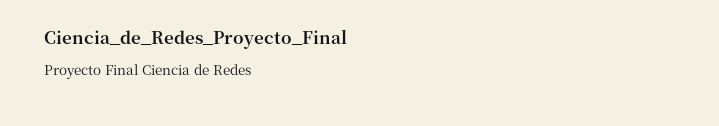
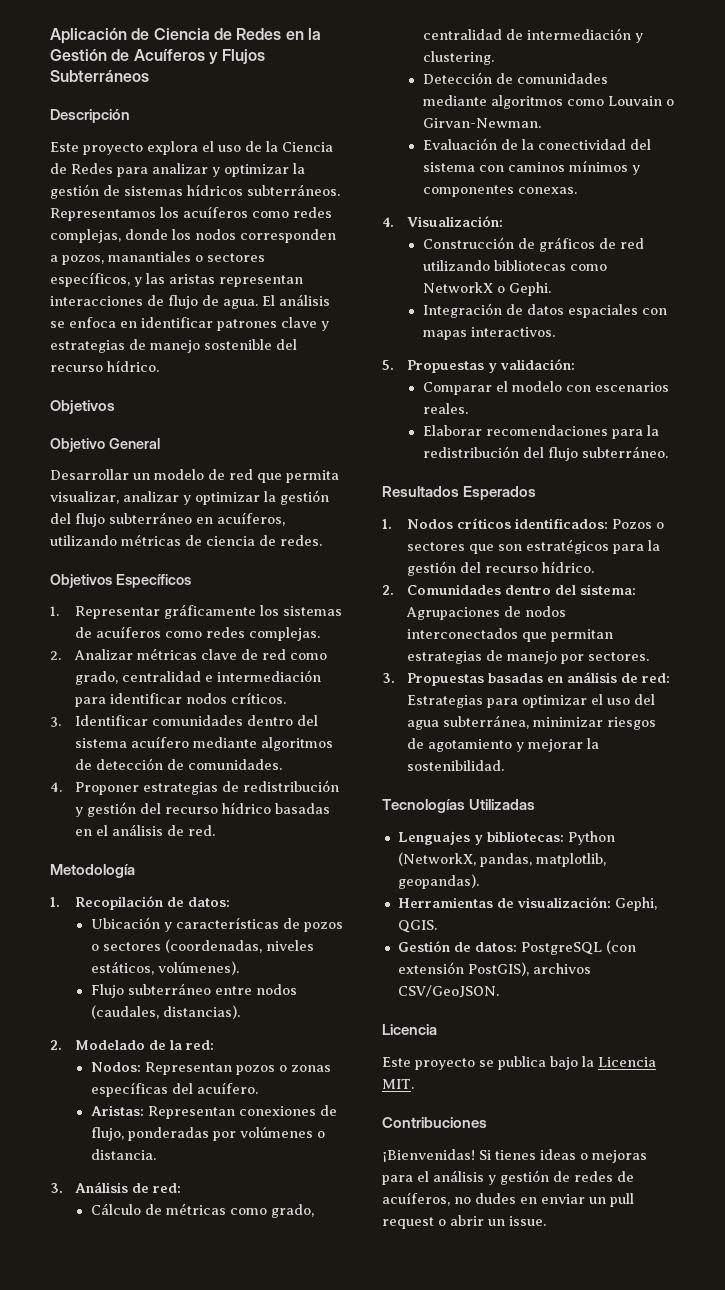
[44,29,347,49] [44,64,251,79] Ciencia_de_Redes_Proyecto_Final // Proyecto Final Ciencia de Redes -> [50,28,321,44] [50,49,266,64] [50,70,149,82] [50,109,130,123] [50,141,333,155] [50,163,305,177] [50,184,340,199] [50,206,332,221] [50,229,336,243] [50,251,265,265] [50,272,303,287] [50,294,330,309] [50,317,329,331] [50,339,297,353] [50,360,159,372] [50,400,115,414] [50,438,160,452] [50,469,339,483] [50,490,329,505] [50,512,285,527] [50,534,322,546] [50,574,191,588] [50,604,342,619] [74,626,320,641] [50,648,327,660] [74,670,321,685] [74,692,286,707] [50,715,318,727] [74,736,333,751] [74,758,282,770] [50,780,339,795] [74,802,330,817] [74,824,215,836] [50,864,135,878] [50,896,230,910] [90,917,343,932] [90,939,314,953] [90,961,239,975] [90,983,297,998] [90,1005,240,1019] [50,1040,214,1050] [90,1062,331,1075] [90,1082,258,1097] [90,1105,337,1119] [90,1127,325,1141] [90,1149,156,1160] [50,1182,181,1193] [90,1203,314,1218] [422,28,643,43] [422,51,494,65] [422,72,608,84] [422,95,674,109] [422,118,541,128] [422,138,651,150] [422,160,640,175] [422,185,577,197] [382,216,503,227] [422,237,644,252] [422,260,607,271] [422,282,551,296] [422,303,667,318] [422,327,555,340] [382,359,575,373] [422,381,669,395] [422,403,468,414] [422,425,659,439] [422,446,668,461] [382,486,537,500] [382,518,664,529] [406,539,660,554] [406,561,594,576] [382,584,636,595] [405,606,566,620] [406,628,613,642] [406,650,649,664] [382,672,670,686] [406,694,655,708] [406,715,656,730] [406,738,599,752] [406,760,504,771] [382,799,536,813] [397,831,615,845] [397,852,606,867] [397,874,479,889] [397,897,657,911] [397,920,437,933] [397,940,636,955] [397,962,591,976] [397,985,499,998] [382,1024,437,1035] [382,1056,656,1070] [382,1079,414,1089] [382,1117,487,1128] [382,1149,647,1163] [382,1170,634,1185] [382,1192,634,1207] [382,1215,546,1229] Aplicación de Ciencia de Redes en la Gestión de Acuíferos y Flujos Subterráneos // Descripción // Este proyecto explora el uso de la Ciencia de Redes para analizar y optimizar la gestión de sistemas hídricos subterráneos. Representamos los acuíferos como redes complejas, donde los nodos corresponden a pozos, manantiales o sectores específicos, y las aristas representan interacciones de flujo de agua. El análisis se enfoca en identificar patrones clave y estrategias de manejo sostenible del recurso hídrico. // Objetivos // Objetivo General // Desarrollar un modelo de red que permita visualizar, analizar y optimizar la gestión del flujo subterráneo en acuíferos, utilizando métricas de ciencia de redes. // Objetivos Específicos // 1. Representar gráficamente los sistemas de acuíferos como redes complejas. // 2. Analizar métricas clave de red como grado, centralidad e intermediación para identificar nodos críticos. // 3. Identificar comunidades dentro del sistema acuífero mediante algoritmos de detección de comunidades. // 4. Proponer estrategias de redistribución y gestión del recurso hídrico basadas en el análisis de red. // Metodología // 1. Recopilación de datos: // Ubicación y características de pozos o sectores (coordenadas, niveles estáticos, volúmenes). // Flujo subterráneo entre nodos (caudales, distancias). // 2. Modelado de la red: // Nodos: Representan pozos o zonas específicas del acuífero. // Aristas: Representan conexiones de flujo, ponderadas por volúmenes o distancia. // 3. Análisis de red: // Cálculo de métricas como grado, centralidad de intermediación y clustering. // Detección de comunidades mediante algoritmos como Louvain o Girvan-Newman. // Evaluación de la conectividad del sistema con caminos mínimos y componentes conexas. // 4. Visualización: // Construcción de gráficos de red utilizando bibliotecas como NetworkX o Gephi. // Integración de datos espaciales con mapas interactivos. // 5. Propuestas y validación: // Comparar el modelo con escenarios reales. // Elaborar recomendaciones para la redistribución del flujo subterráneo. // Resultados Esperados // 1. Nodos críticos identificados: Pozos o sectores que son estratégicos para la gestión del recurso hídrico. // 2. Comunidades dentro del sistema: Agrupaciones de nodos interconectados que permitan estrategias de manejo por sectores. // 3. Propuestas basadas en análisis de red: Estrategias para optimizar el uso del agua subterránea, minimizar riesgos de agotamiento y mejorar la sostenibilidad. // Tecnologías Utilizadas // Lenguajes y bibliotecas: Python (NetworkX, pandas, matplotlib, geopandas). // Herramientas de visualización: Gephi, QGIS. // Gestión de datos: PostgreSQL (con extensión PostGIS), archivos CSV/GeoJSON. // Licencia // Este proyecto se publica bajo la Licencia MIT. // Contribuciones // ¡Bienvenidas! Si tienes ideas o mejoras para el análisis y gestión de redes de acuíferos, no dudes en enviar un pull request o abrir un issue.

